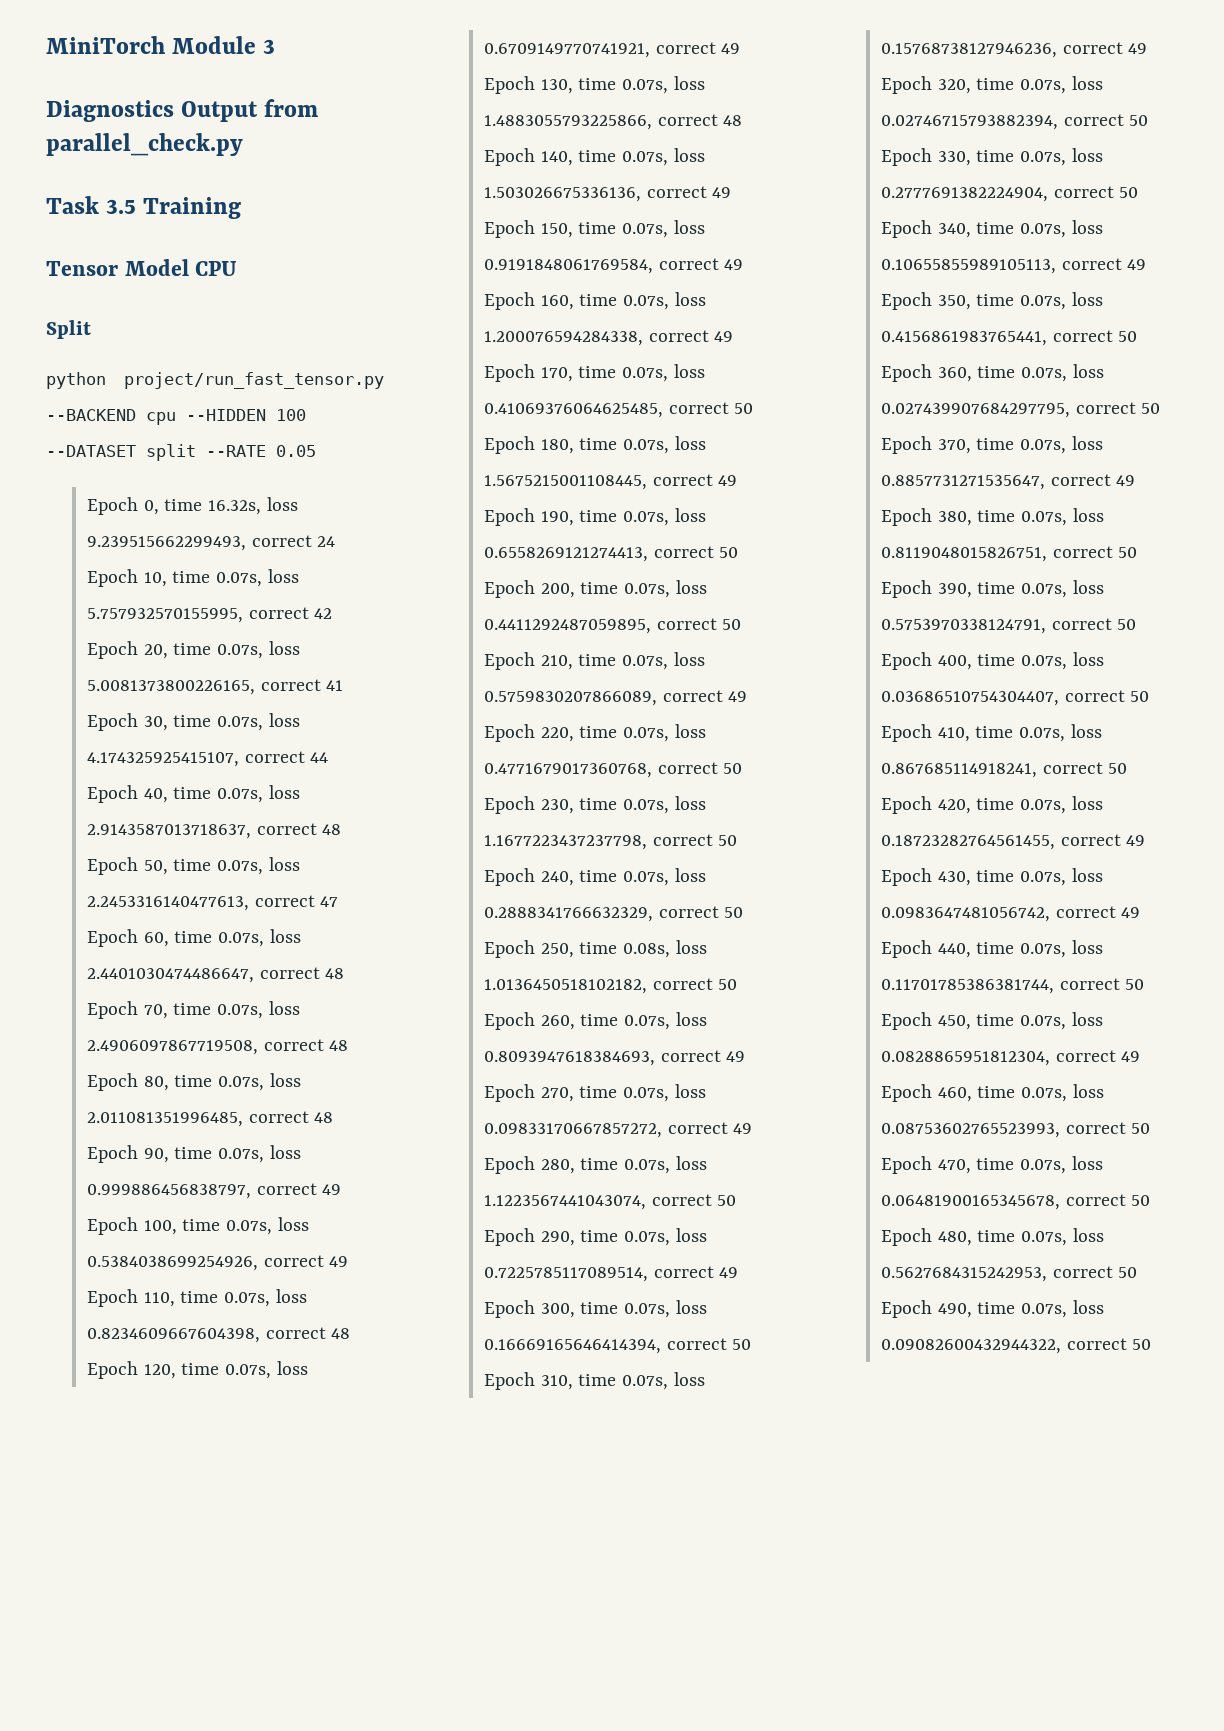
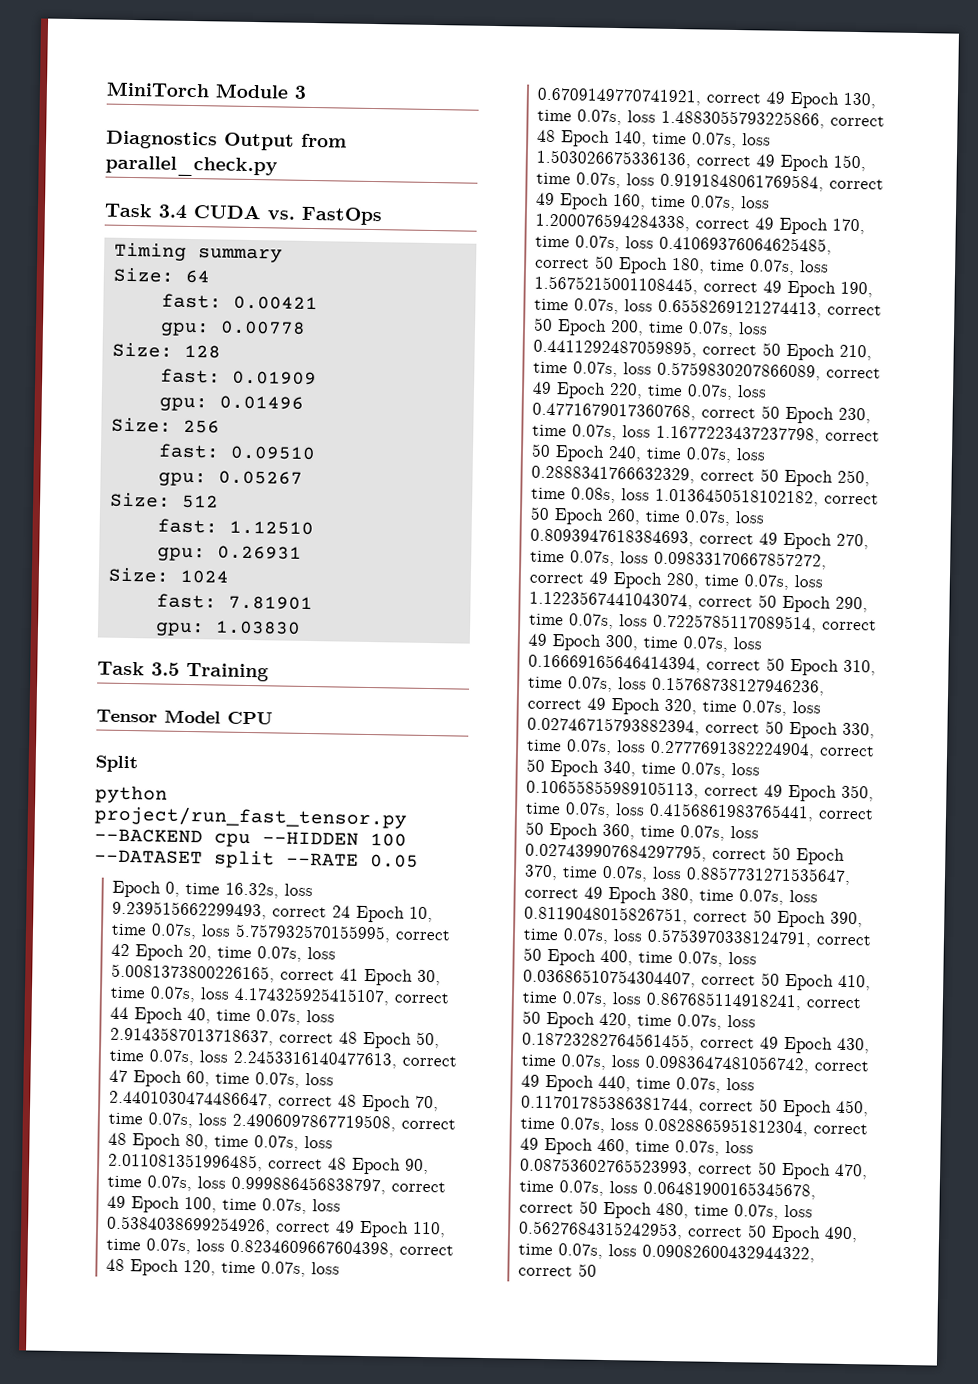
(243, 144) none -> [104,203,383,226] [113,242,283,263] [112,267,210,284] [160,293,318,311] [159,320,306,337] [111,342,221,359] [159,368,317,386] [158,395,304,412] [110,417,220,434] [157,443,316,461] [157,470,303,487] [109,492,219,509] [156,518,314,536] [156,545,302,562] [107,567,229,584] [155,593,313,611] [154,620,301,637] // Task 3.4 CUDA vs. FastOps // Timing summary // Size: 64 // fast: 0.00421 // gpu: 0.00778 // Size: 128 // fast: 0.01909 // gpu: 0.01496 // Size: 256 // fast: 0.09510 // gpu: 0.05267 // Size: 512 // fast: 1.12510 // gpu: 0.26931 // Size: 1024 // fast: 7.81901 // gpu: 1.03830

